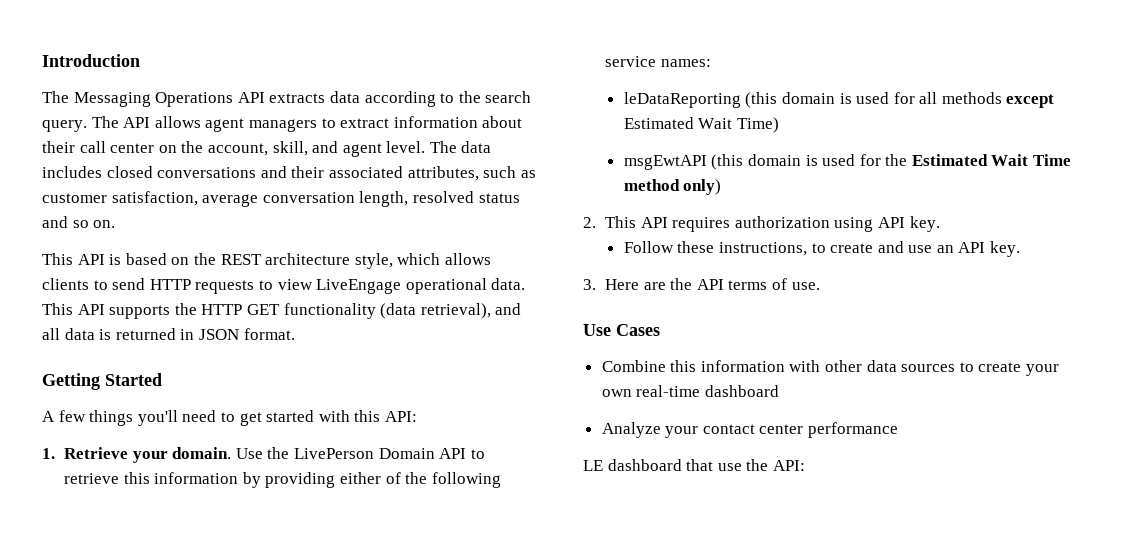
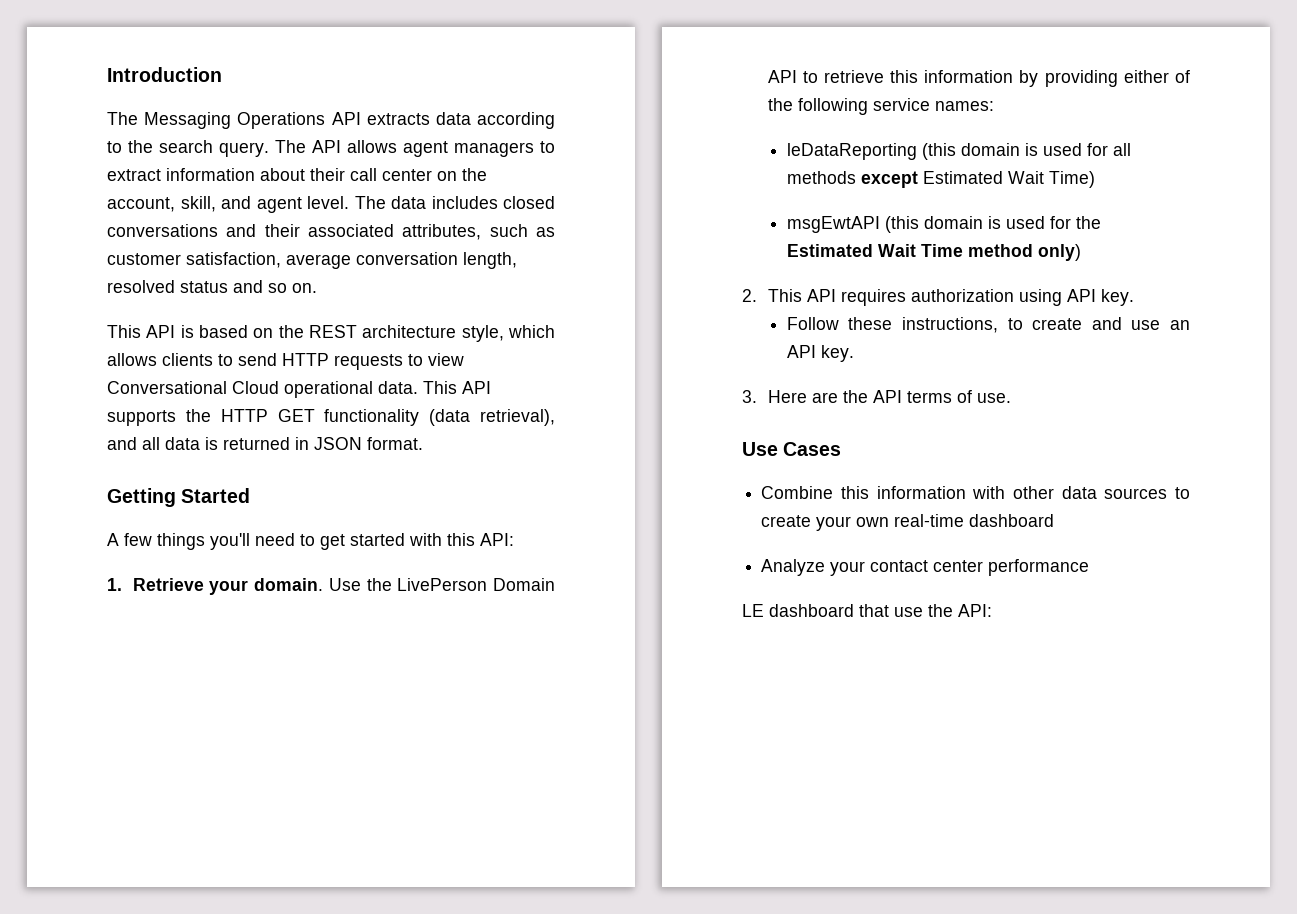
[316,279,402,294] LiveEngage -> [107,381,279,394] Conversational Cloud

